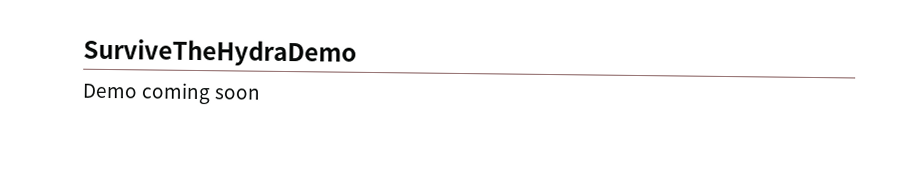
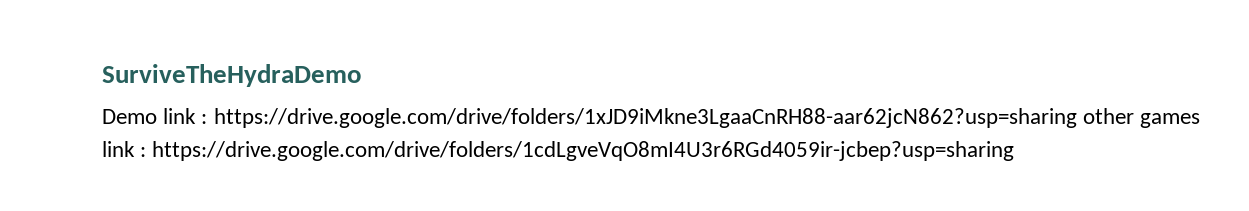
[141,82,261,105] coming soon -> [163,108,1201,128] [102,141,1015,161] link : https://drive.google.com/drive/folders/1xJD9iMkne3LgaaCnRH88-aar62jcN862?usp=sharing other games link : https://drive.google.com/drive/folders/1cdLgveVqO8mI4U3r6RGd4059ir-jcbep?usp=sharing

